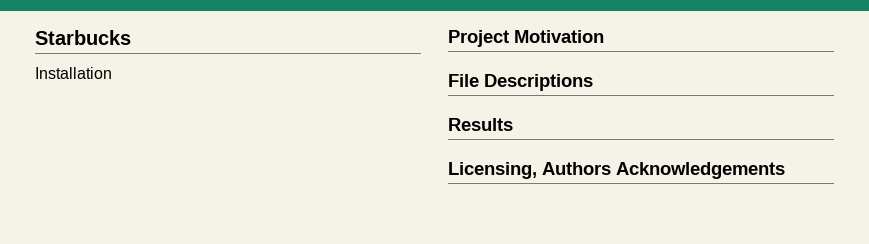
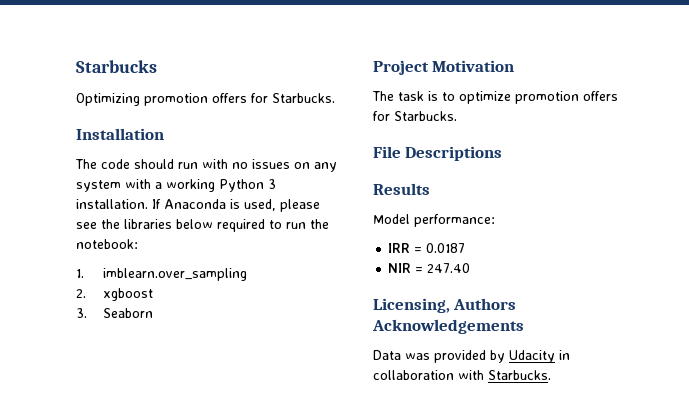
[35,67,112,79] [448,30,604,47] [448,74,593,91] [448,118,513,131] [448,162,785,179] Installation // Project Motivation // File Descriptions // Results // Licensing, Authors Acknowledgements -> [76,93,335,106] [76,128,164,140] [75,159,337,172] [76,179,276,192] [76,199,320,212] [76,219,329,232] [76,239,138,249] [76,268,247,281] [76,288,153,301] [76,308,153,318] [373,60,515,75] [372,91,618,104] [373,111,457,121] [373,146,503,161] [373,183,430,195] [373,214,495,227] [388,243,466,253] [388,263,471,273] [373,298,517,313] [372,319,524,334] [373,350,570,363] [373,370,551,380] Optimizing promotion offers for Starbucks. // Installation // The code should run with no issues on any system with a working Python 3 installation. If Anaconda is used, please see the libraries below required to run the notebook: // 1. imblearn.over_sampling // 2. xgboost // 3. Seaborn // Project Motivation // The task is to optimize promotion offers for Starbucks. // File Descriptions // Results // Model performance: // IRR = 0.0187 // NIR = 247.40 // Licensing, Authors Acknowledgements // Data was provided by Udacity in collaboration with Starbucks.

